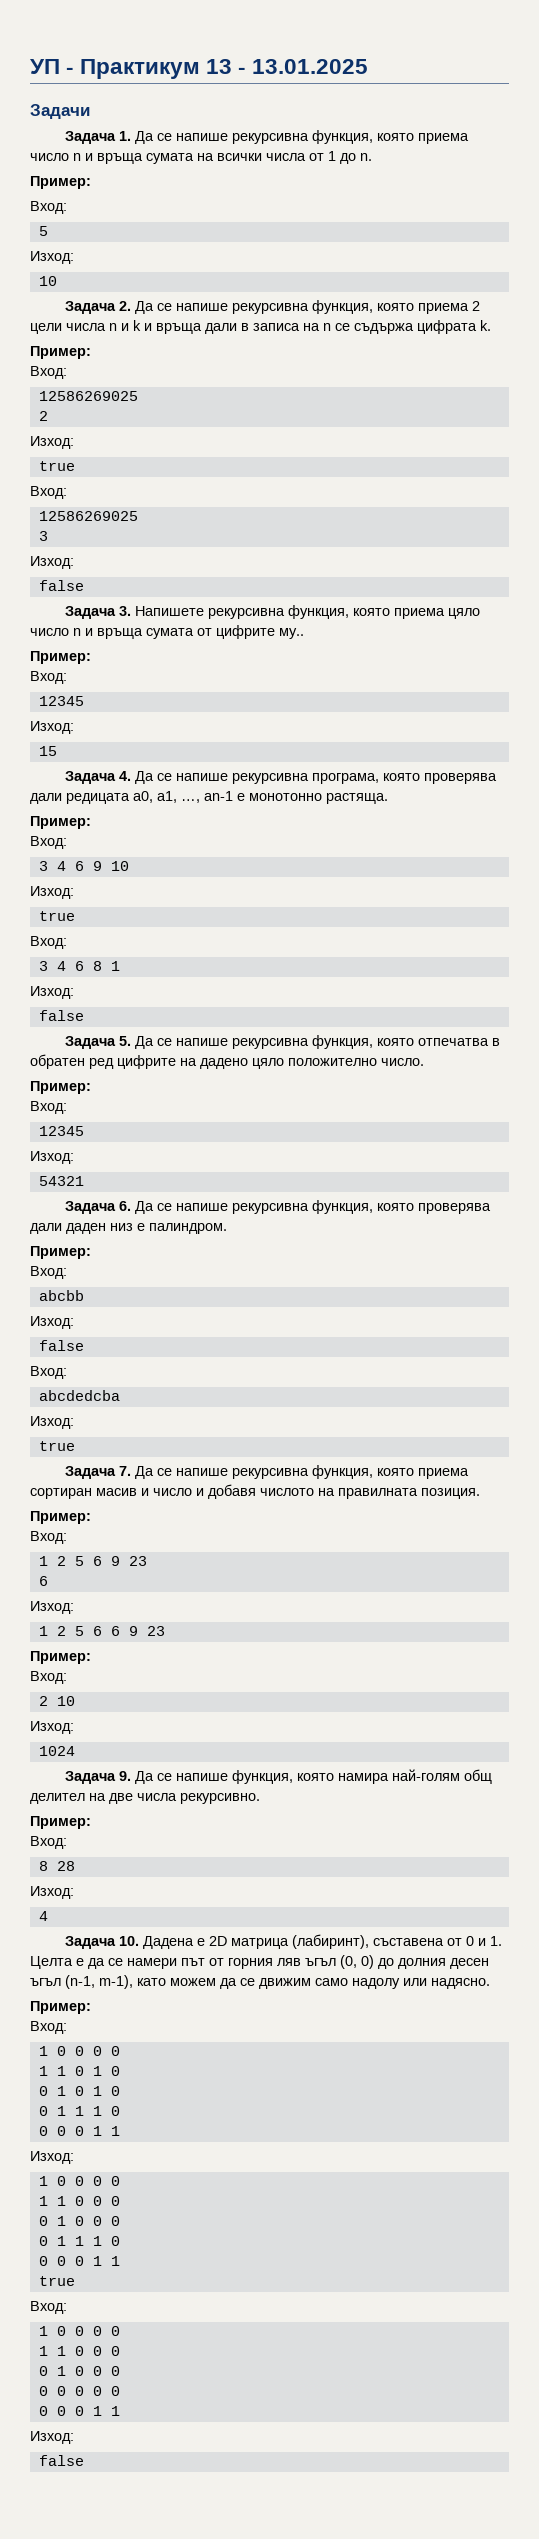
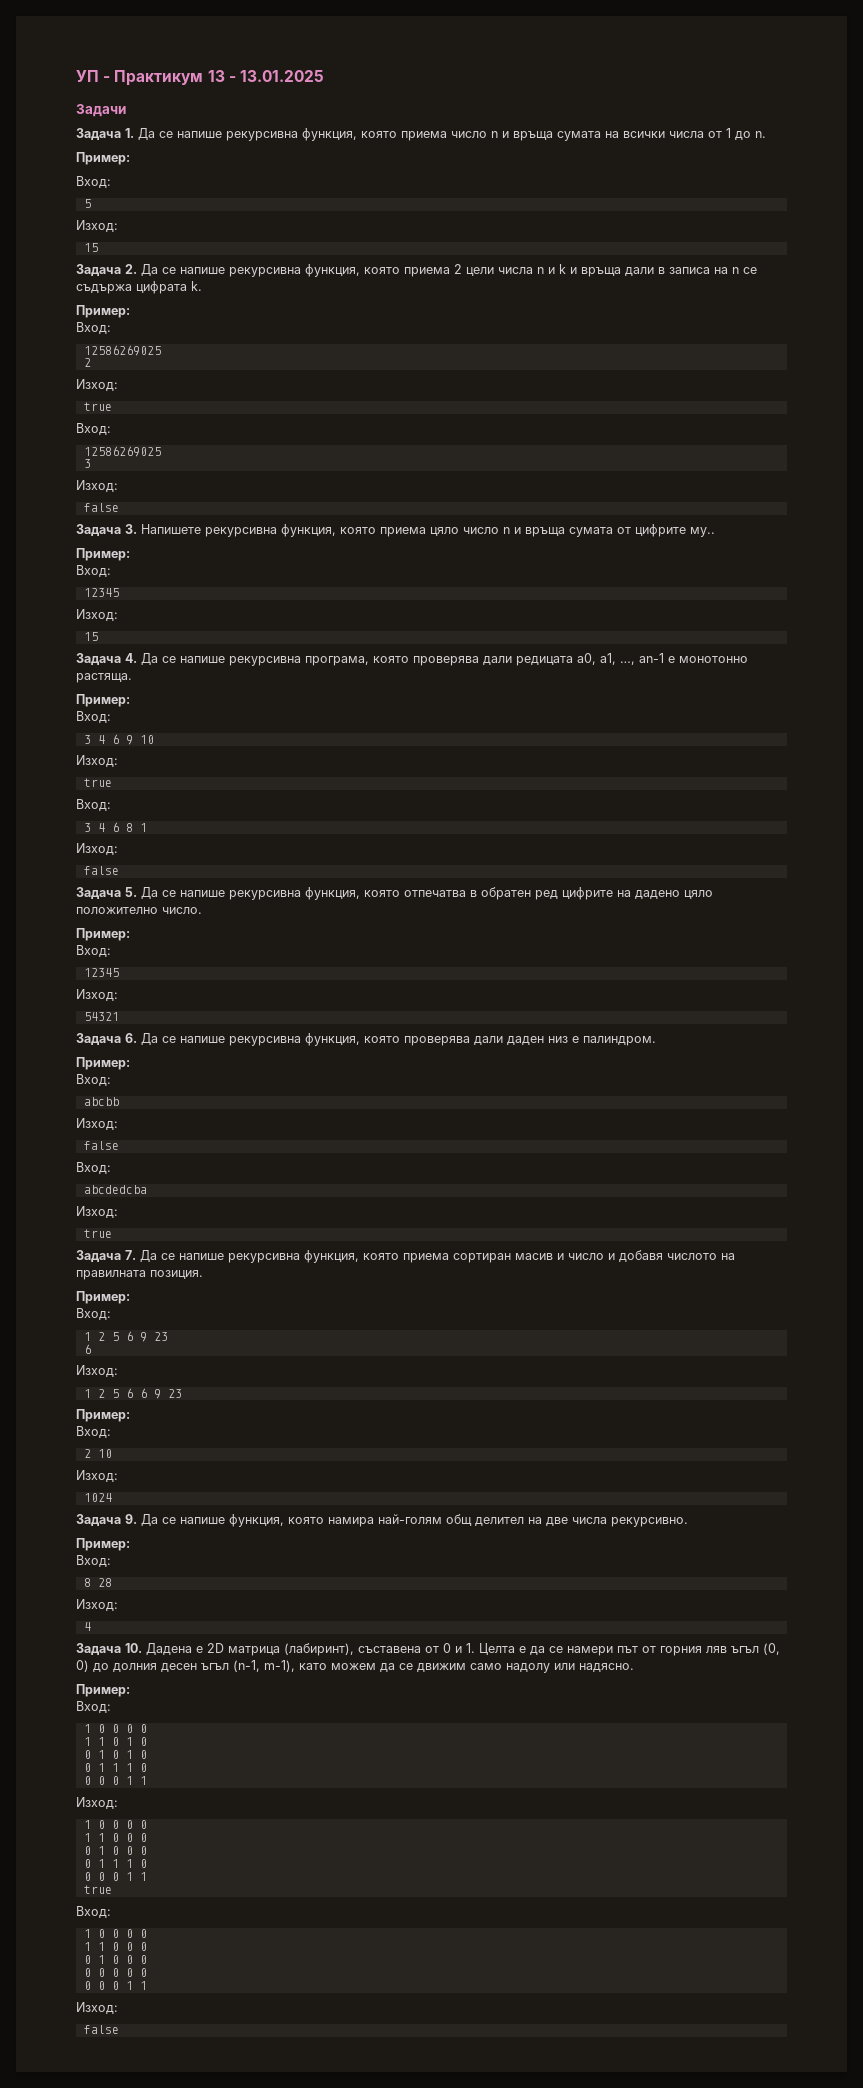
[38,276,57,286] 10 -> [83,243,98,252] 15

